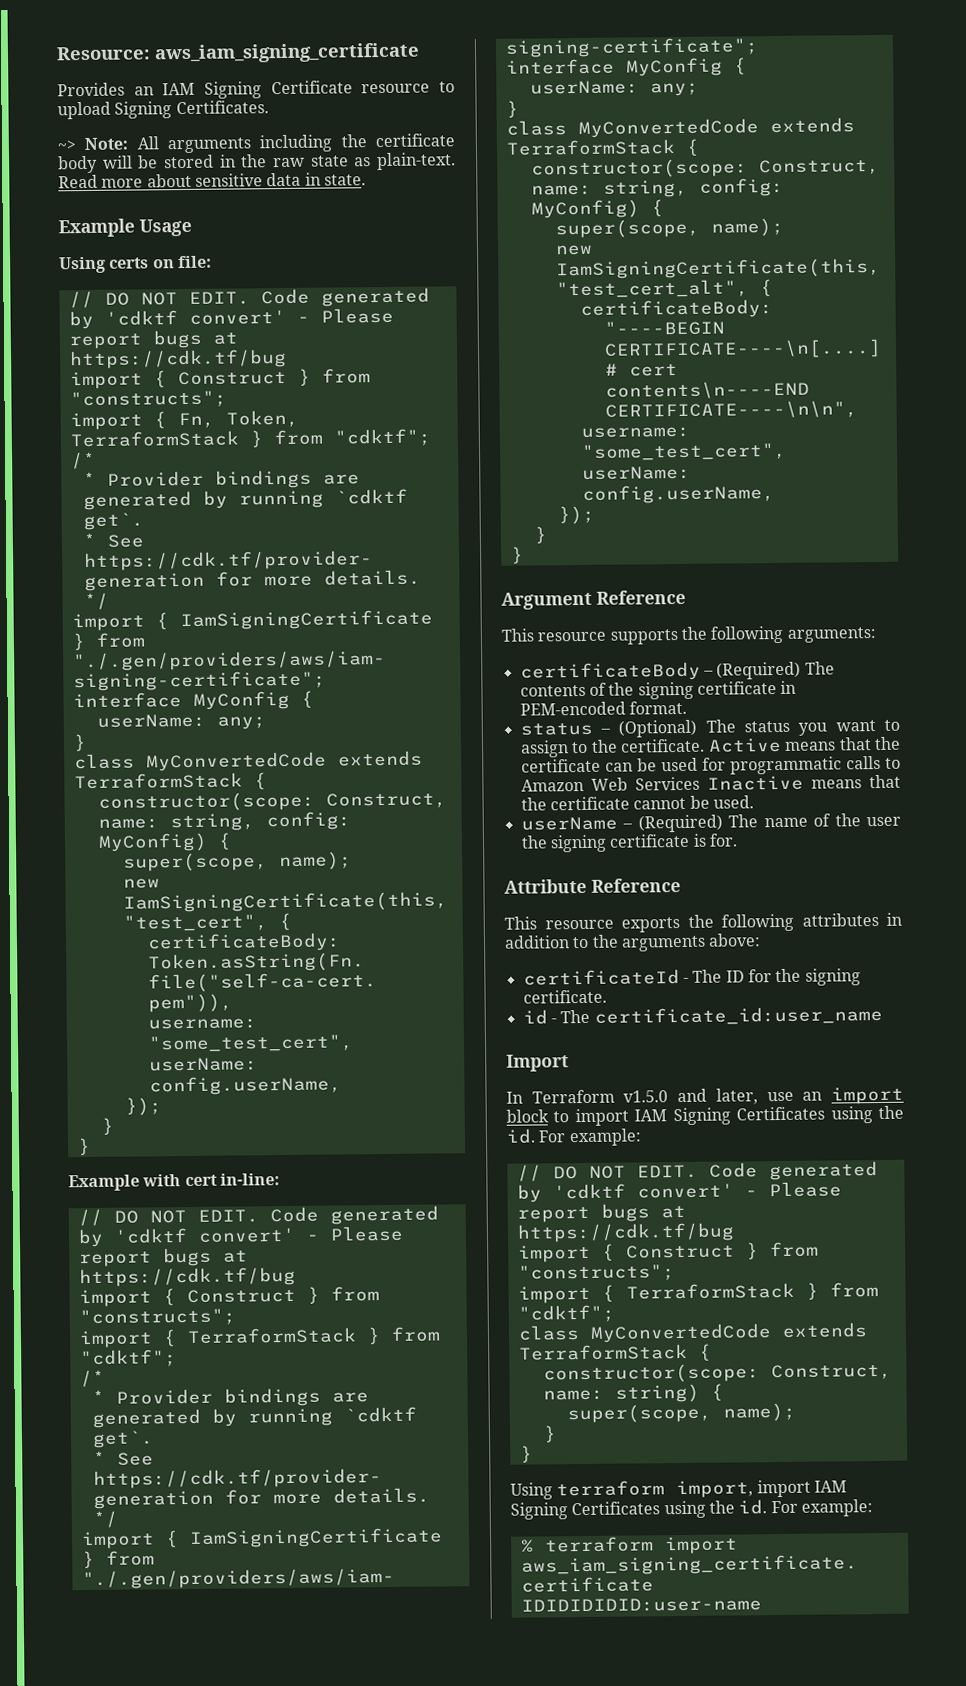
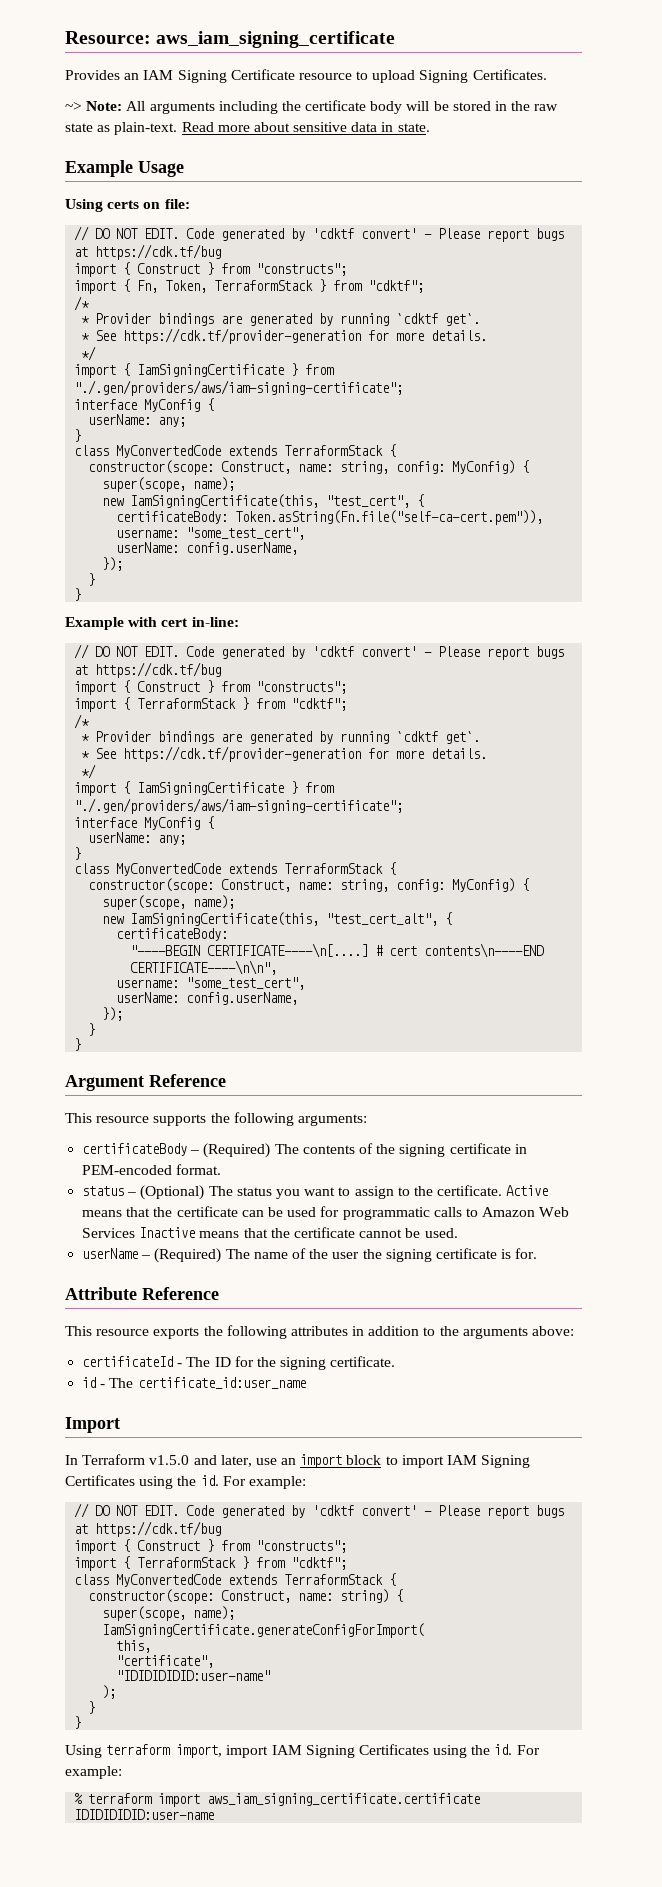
(796, 1412) none -> [102,1623,425,1638] [116,1640,152,1653] [116,1655,215,1668] [116,1670,271,1681] [102,1685,117,1699] // IamSigningCertificate.generateConfigForImport( // this, // "certificate", // "IDIDIDIDID:user-name" // );

